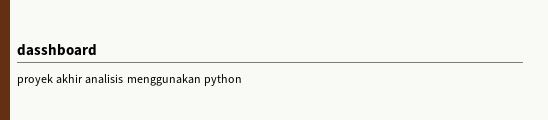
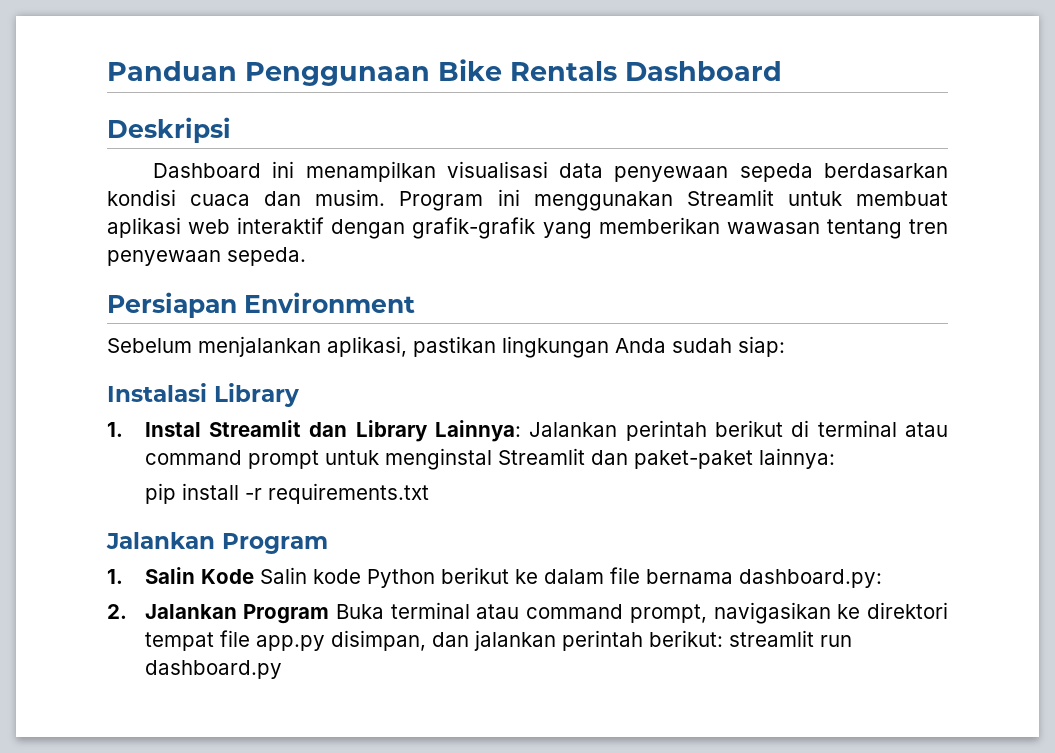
[17,44,97,56] [17,74,242,86] dasshboard // proyek akhir analisis menggunakan python -> [107,59,782,86] [107,117,231,143] [153,161,948,182] [107,189,948,211] [107,217,948,239] [107,247,306,266] [107,292,415,318] [107,336,785,358] [107,383,299,407] [107,420,948,442] [144,448,835,470] [144,483,429,504] [106,532,328,554] [107,567,882,588] [107,602,948,624] [144,630,852,651] [144,660,282,679] Panduan Penggunaan Bike Rentals Dashboard // Deskripsi // Dashboard ini menampilkan visualisasi data penyewaan sepeda berdasarkan kondisi cuaca dan musim. Program ini menggunakan Streamlit untuk membuat aplikasi web interaktif dengan grafik-grafik yang memberikan wawasan tentang tren penyewaan sepeda. // Persiapan Environment // Sebelum menjalankan aplikasi, pastikan lingkungan Anda sudah siap: // Instalasi Library // 1. Instal Streamlit dan Library Lainnya: Jalankan perintah berikut di terminal atau command prompt untuk menginstal Streamlit dan paket-paket lainnya: // pip install -r requirements.txt // Jalankan Program // 1. Salin Kode Salin kode Python berikut ke dalam file bernama dashboard.py: // 2. Jalankan Program Buka terminal atau command prompt, navigasikan ke direktori tempat file app.py disimpan, dan jalankan perintah berikut: streamlit run dashboard.py

